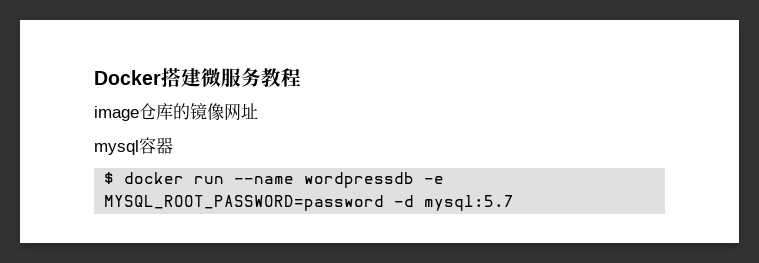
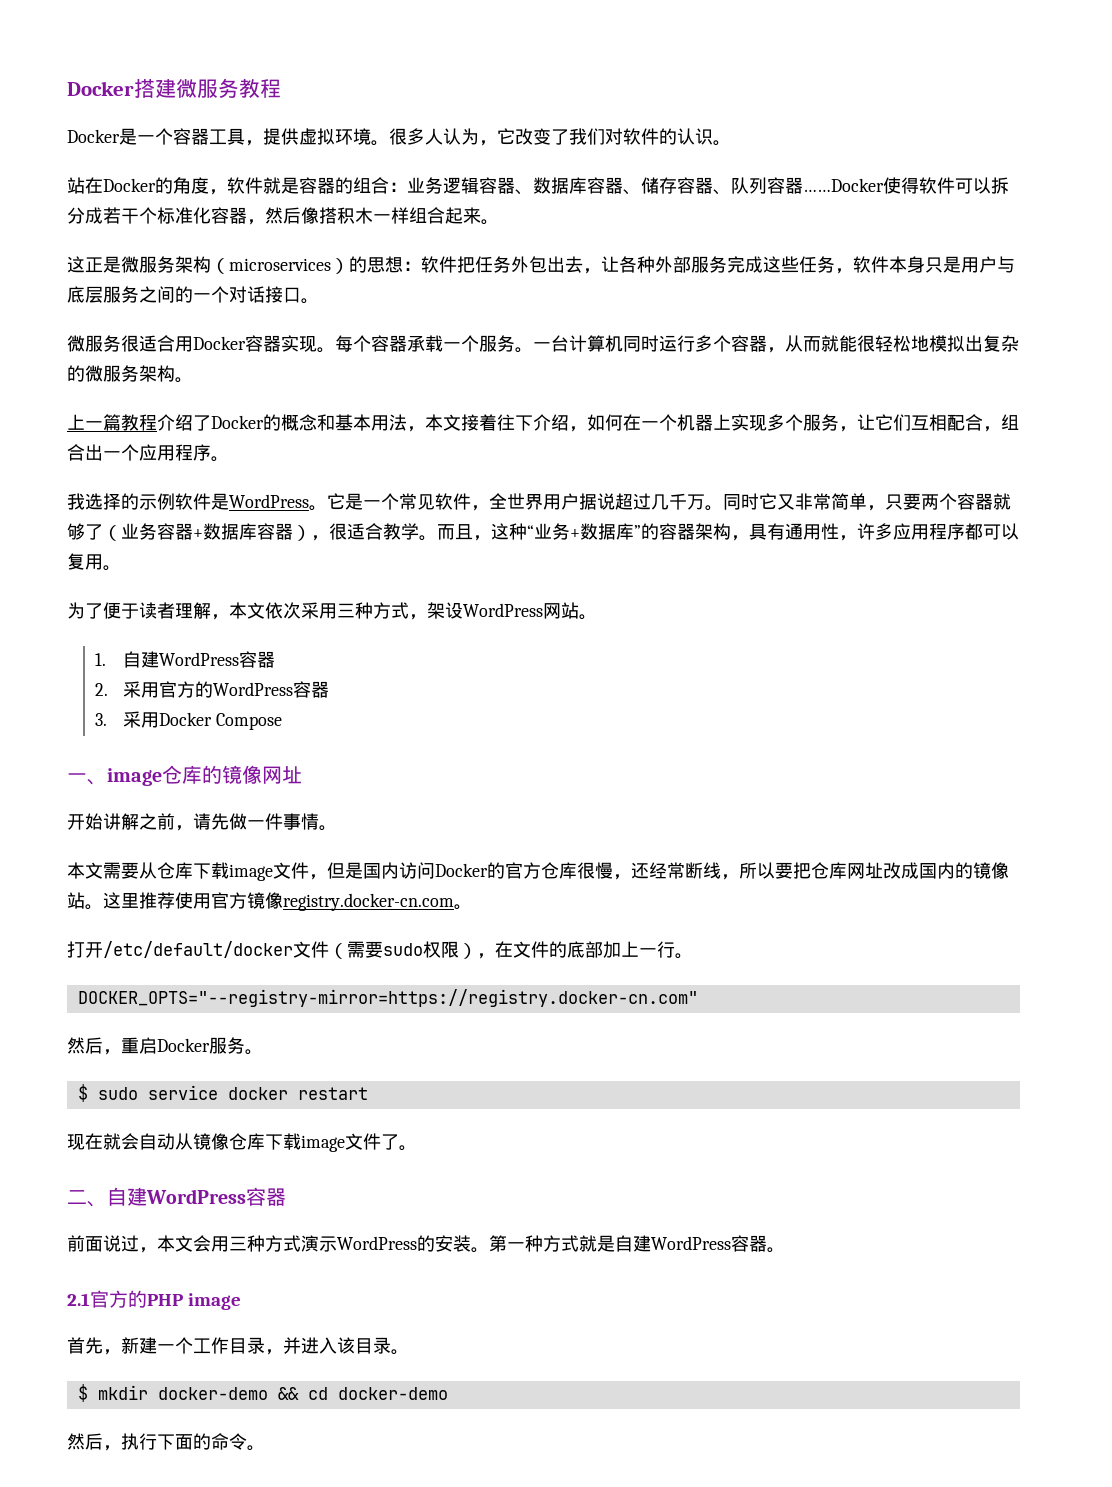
(301, 77) none -> [67,128,731,146] [67,177,1009,195] [67,207,499,225] [67,256,1015,274] [67,286,319,304] [67,335,1019,353] [67,365,193,383] [67,414,1019,432] [67,444,229,462] [67,493,1011,511] [67,523,1019,541] [67,553,121,571] [67,602,597,620] [95,651,276,668] [95,681,330,698] [95,711,283,730] [67,773,107,785] Docker是一个容器工具，提供虚拟环境。很多人认为，它改变了我们对软件的认识。 // 站在Docker的角度，软件就是容器的组合：业务逻辑容器、数据库容器、储存容器、队列容器……Docker使得软件可以拆分成若干个标准化容器，然后像搭积木一样组合起来。 // 这正是微服务架构（microservices）的思想：软件把任务外包出去，让各种外部服务完成这些任务，软件本身只是用户与底层服务之间的一个对话接口。 // 微服务很适合用Docker容器实现。每个容器承载一个服务。一台计算机同时运行多个容器，从而就能很轻松地模拟出复杂的微服务架构。 // 上一篇教程介绍了Docker的概念和基本用法，本文接着往下介绍，如何在一个机器上实现多个服务，让它们互相配合，组合出一个应用程序。 // 我选择的示例软件是WordPress。它是一个常见软件，全世界用户据说超过几千万。同时它又非常简单，只要两个容器就够了（业务容器+数据库容器），很适合教学。而且，这种“业务+数据库”的容器架构，具有通用性，许多应用程序都可以复用。 // 为了便于读者理解，本文依次采用三种方式，架设WordPress网站。 // 1.自建WordPress容器 // 2.采用官方的WordPress容器 // 3.采用Docker Compose // 一、
[94,137,173,155] [104,172,445,188] [104,195,515,211] mysql容器 // $ docker run --name wordpressdb -e MYSQL_ROOT_PASSWORD=password -d mysql:5.7 -> [67,813,337,831] [67,862,1009,881] [67,892,472,911] [67,941,693,959] [77,989,698,1007] [67,1037,263,1055] [77,1084,368,1102] [67,1133,417,1152] [67,1187,286,1207] [67,1235,785,1253] [67,1290,242,1310] [67,1337,409,1355] [77,1384,448,1402] [67,1433,265,1451] 开始讲解之前，请先做一件事情。 // 本文需要从仓库下载image文件，但是国内访问Docker的官方仓库很慢，还经常断线，所以要把仓库网址改成国内的镜像站。这里推荐使用官方镜像registry.docker-cn.com。 // 打开/etc/default/docker文件（需要sudo权限），在文件的底部加上一行。 // DOCKER_OPTS="--registry-mirror=https://registry.docker-cn.com" // 然后，重启Docker服务。 // $ sudo service docker restart // 现在就会自动从镜像仓库下载image文件了。 // 二、自建WordPress容器 // 前面说过，本文会用三种方式演示WordPress的安装。第一种方式就是自建WordPress容器。 // 2.1官方的PHP image // 首先，新建一个工作目录，并进入该目录。 // $ mkdir docker-demo && cd docker-demo // 然后，执行下面的命令。

